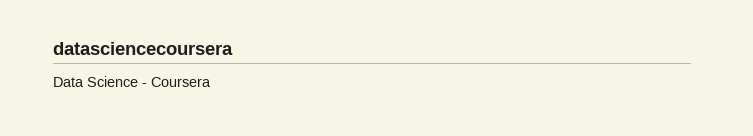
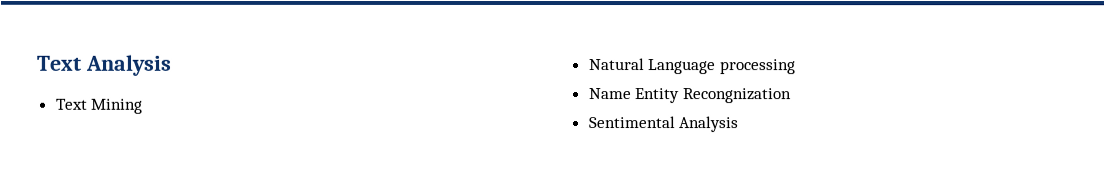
[53,42,233,55] [53,76,211,87] datasciencecoursera // Data Science - Coursera -> [37,54,172,76] [54,98,143,114] [588,58,796,75] [587,88,792,104] [587,116,739,133] Text Analysis // Text Mining // Natural Language processing // Name Entity Recongnization // Sentimental Analysis

